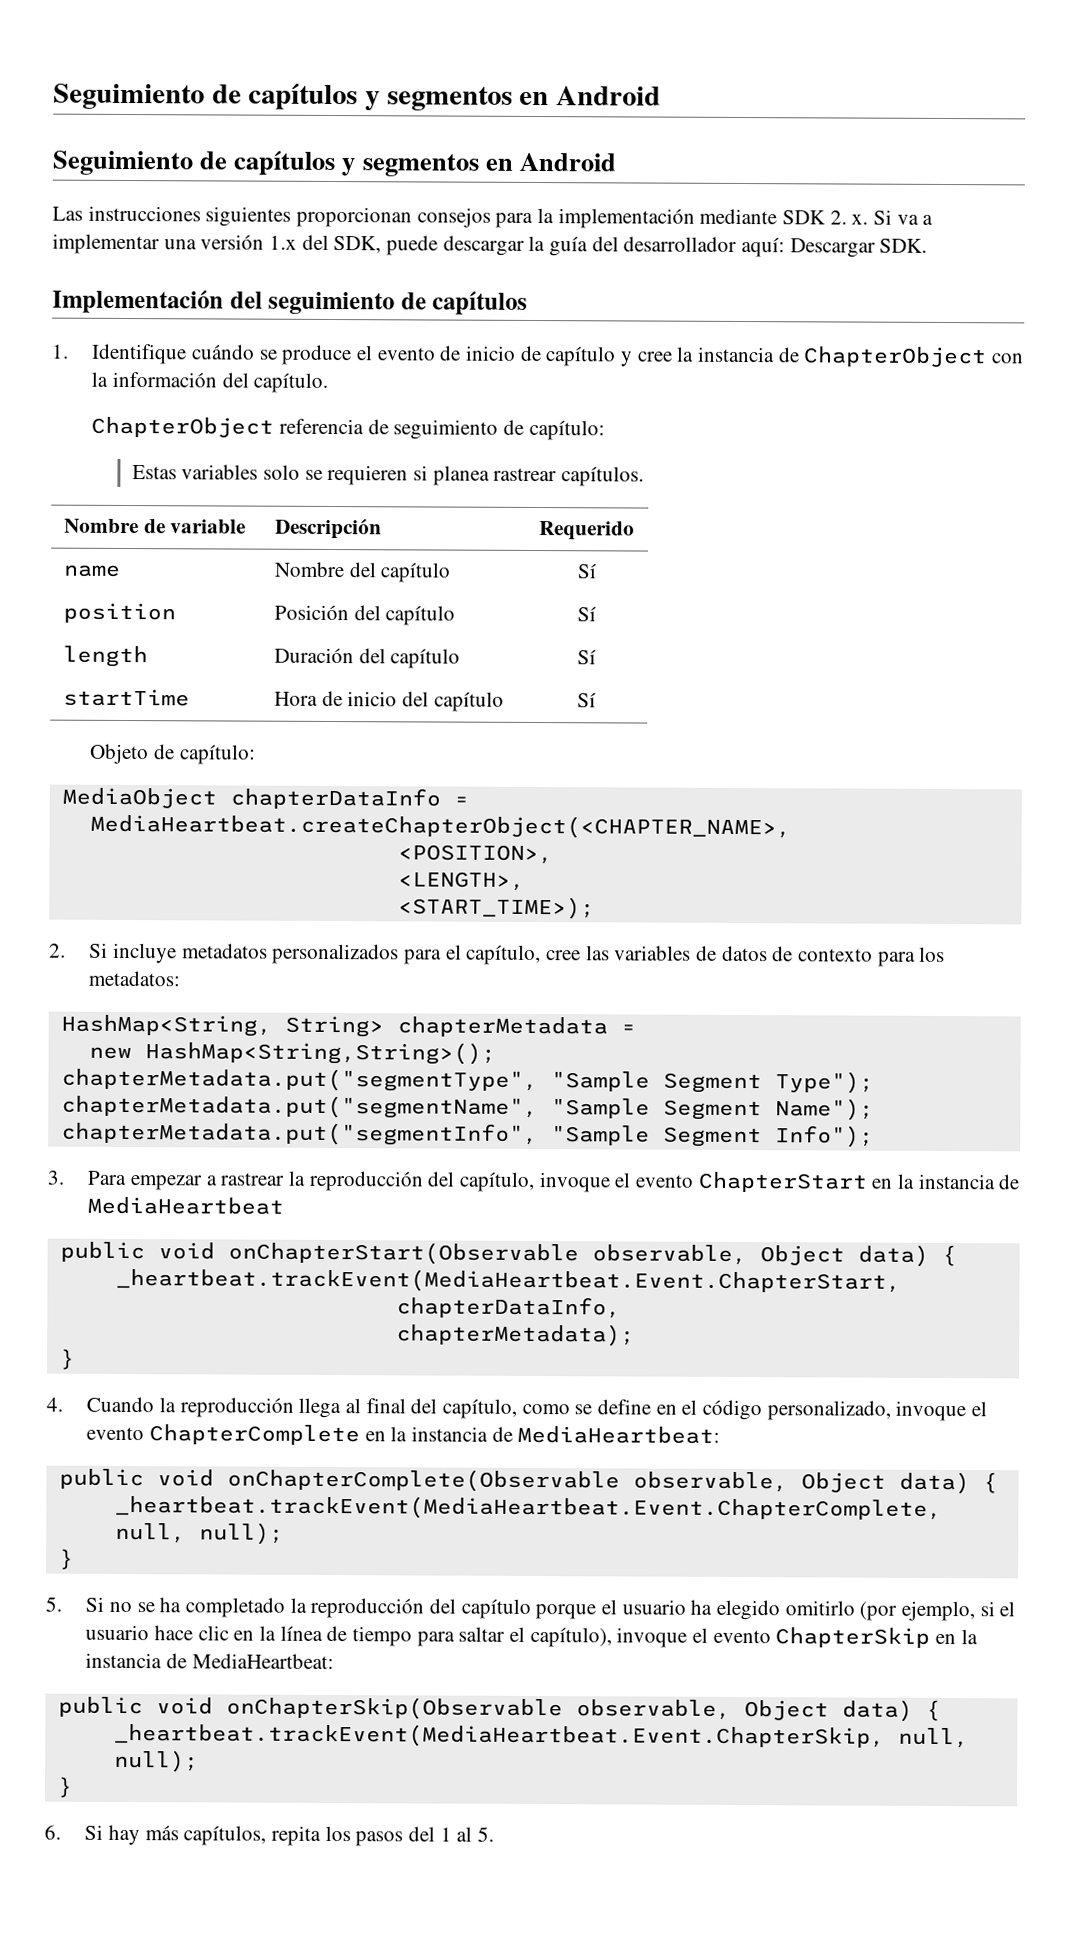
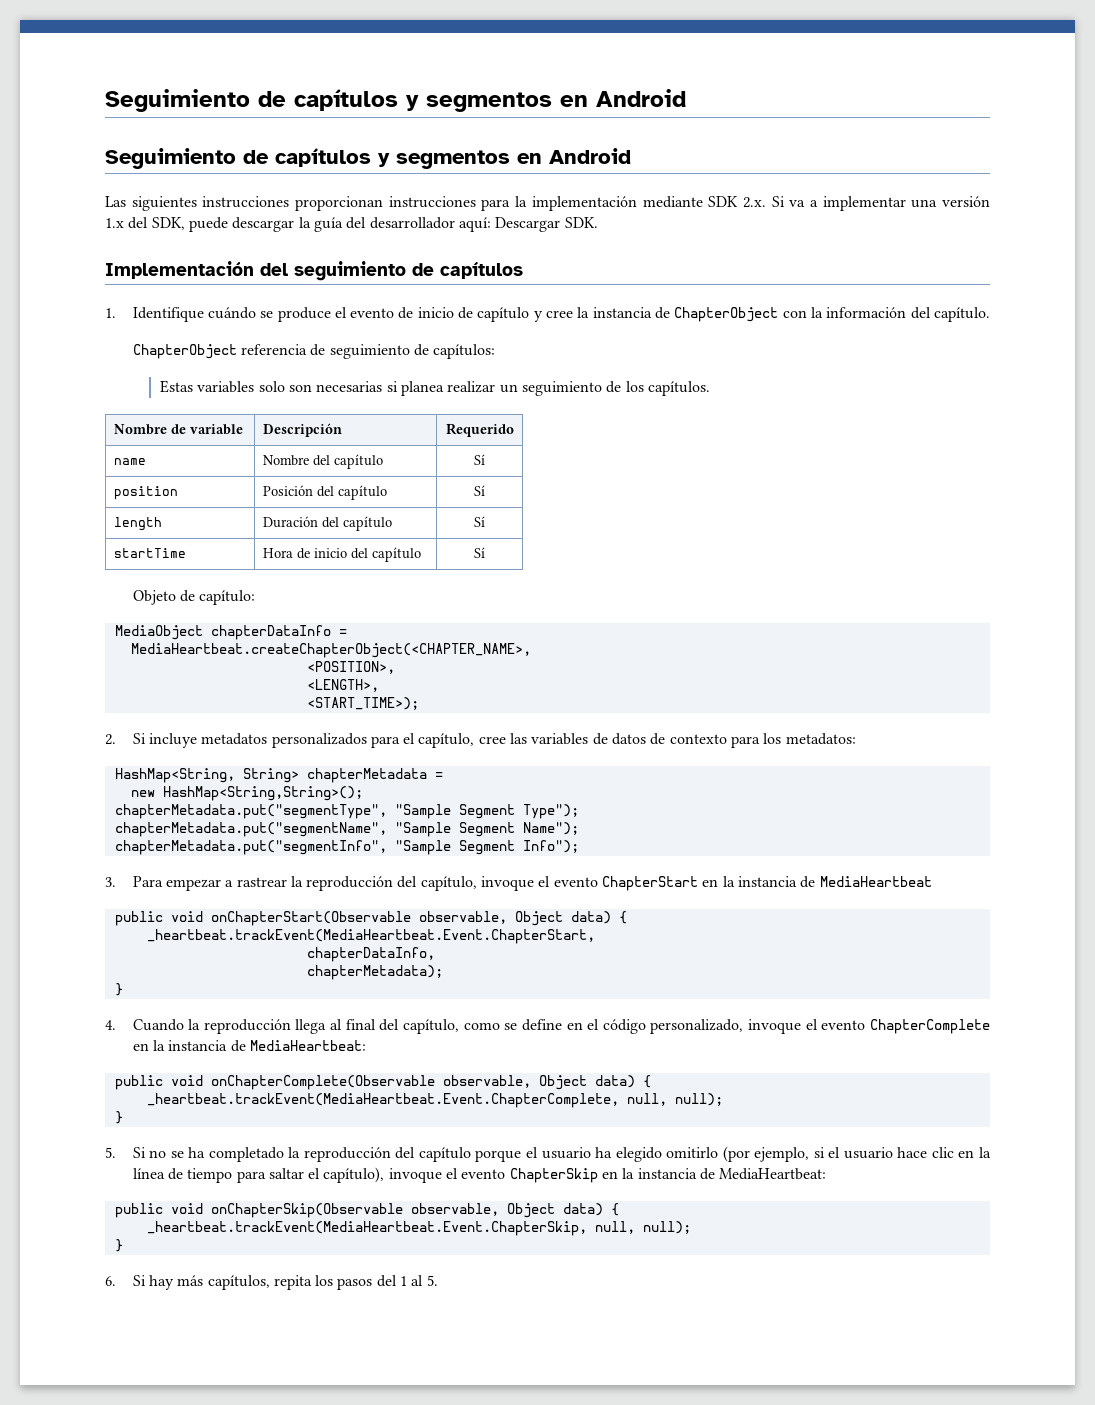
[87,205,491,228] instrucciones siguientes proporcionan consejos -> [131,196,476,211] siguientes instrucciones proporcionan instrucciones
[829,210,869,225] 2. x. -> [742,197,766,208] 2.x.
[528,419,605,441] capítulo: -> [433,344,496,359] capítulos:
[304,464,558,486] se requieren si planea rastrear -> [289,381,644,396] son necesarias si planea realizar un seguimiento de los

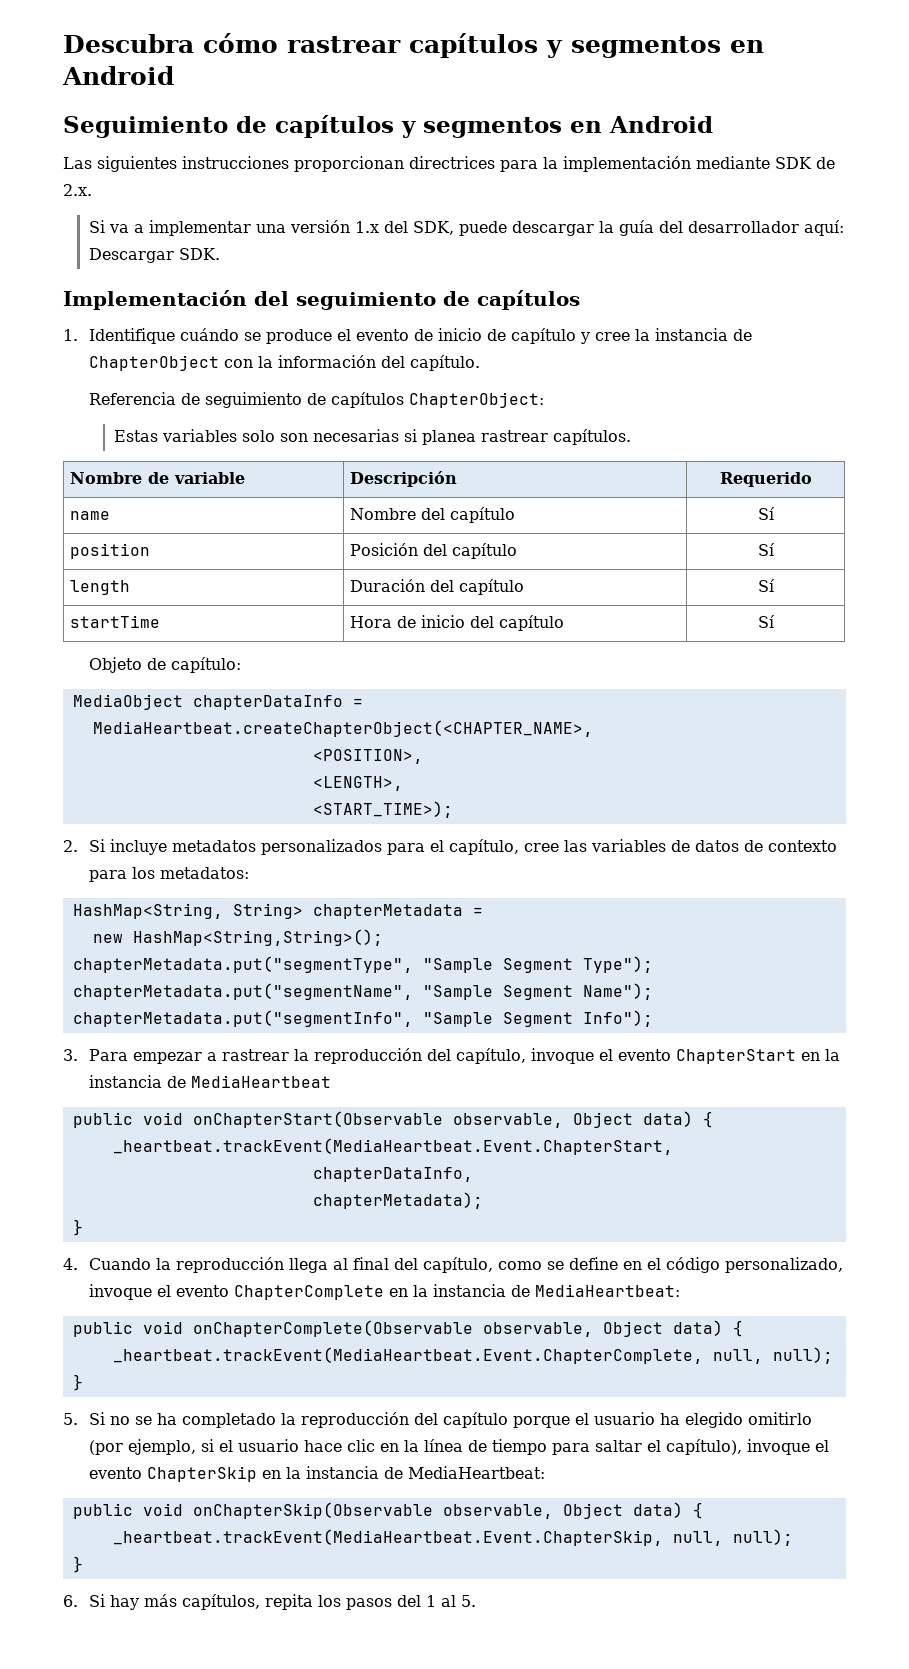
[105,89,286,112] Seguimiento de -> [63,33,401,53] Descubra cómo rastrear
[388,196,476,208] instrucciones -> [409,156,495,169] directrices
(739, 201) none -> [816,157,835,169] de
(766, 202) none -> (92, 190) //
[132,344,307,359] ChapterObject referencia -> [88,392,176,405] Referencia
[433,344,496,359] capítulos: -> [330,392,544,408] capítulos ChapterObject:
[447,381,644,396] realizar un seguimiento de los -> [481,430,549,442] rastrear

